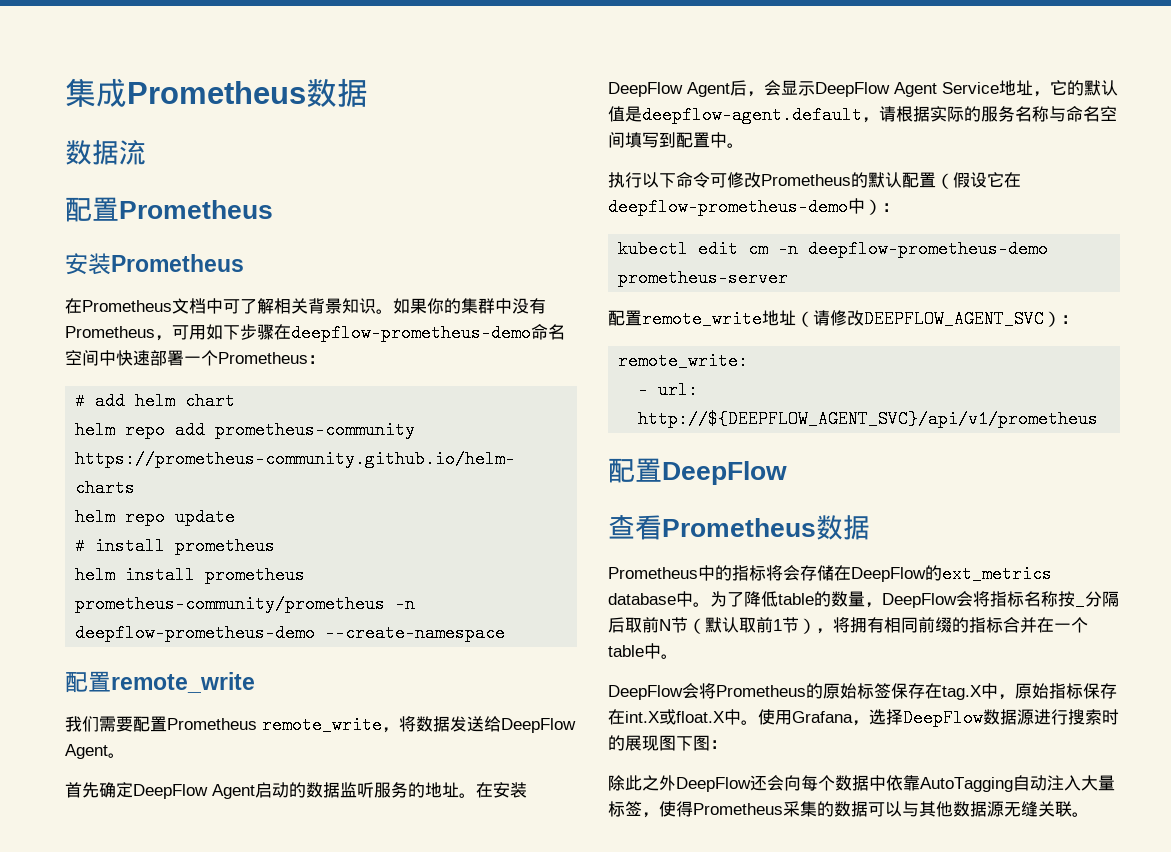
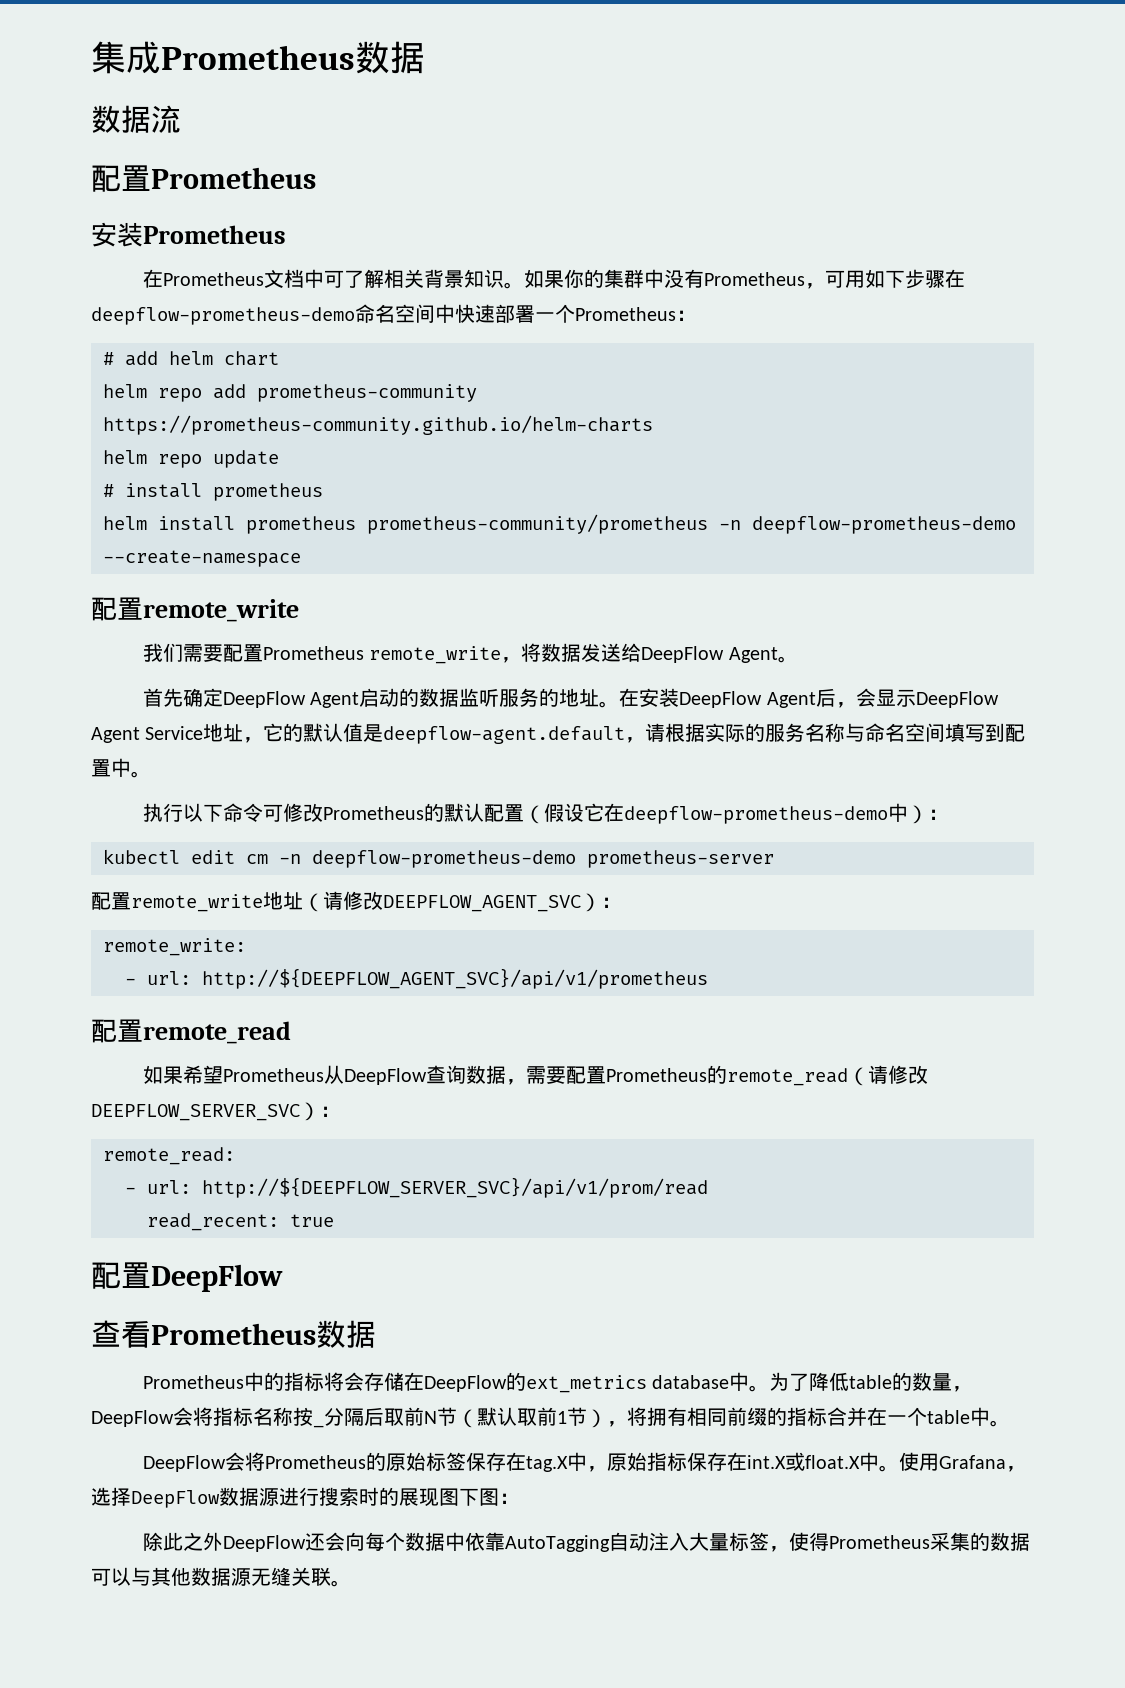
(1099, 419) none -> [91,1019,291,1044] [142,1065,928,1086] [91,1102,340,1121] [103,1147,235,1165] [125,1177,708,1198] [147,1213,334,1231] // 配置remote_read // 如果希望Prometheus从DeepFlow查询数据，需要配置Prometheus的remote_read（请修改DEEPFLOW_SERVER_SVC）： // remote_read: // - url: http://${DEEPFLOW_SERVER_SVC}/api/v1/prom/read // read_recent: true

